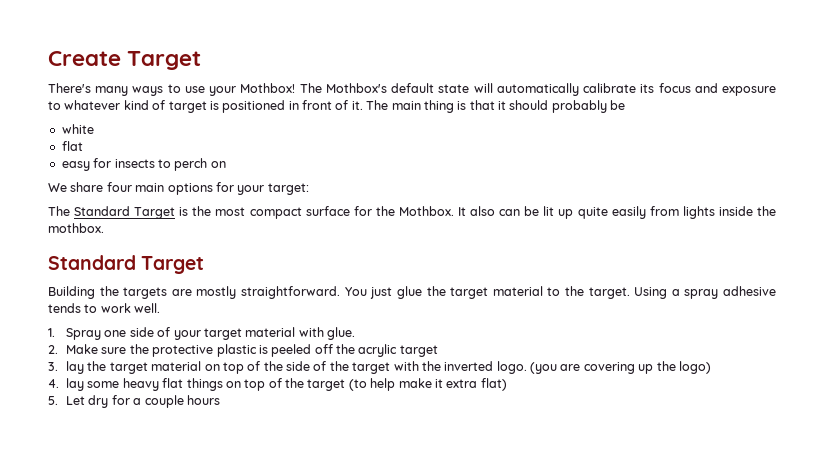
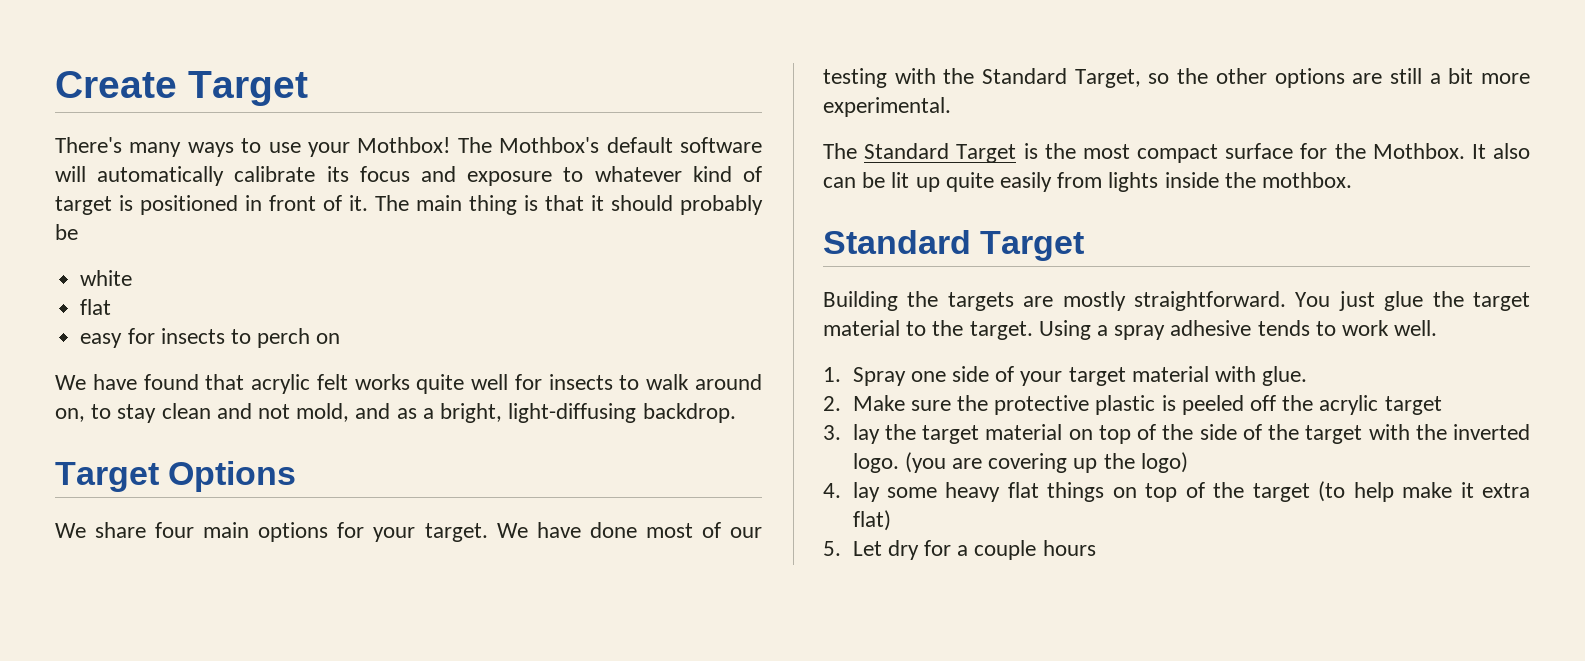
[438,84,470,93] state -> [679,137,762,153] software
(226, 164) none -> [55,374,762,394] [55,403,736,423] [55,461,297,492] // We have found that acrylic felt works quite well for insects to walk around on, to stay clean and not mold, and as a bright, light-diffusing backdrop. // Target Options
[267,183,309,195] target: -> [424,522,763,542] [823,68,1530,88] [823,97,951,117] target. We have done most of our testing with the Standard Target, so the other options are still a bit more experimental.

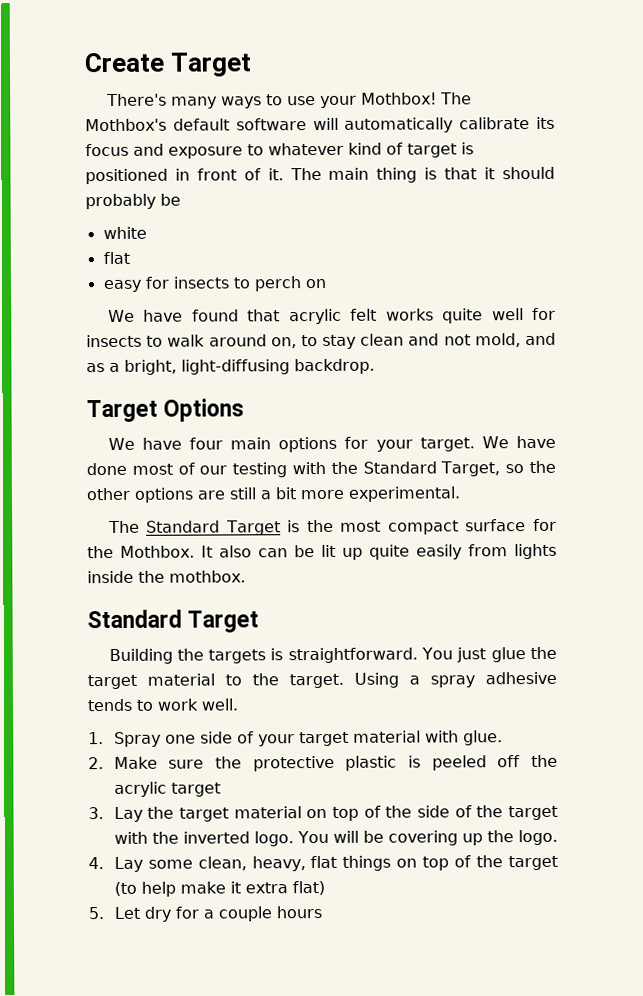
[95,522,147,538] share -> [141,437,182,450] have
[1023,291,1126,311] are mostly -> [270,648,284,661] is
[852,424,880,444] lay -> [113,806,143,822] Lay
[904,452,982,473] (you are -> [296,830,384,844] You will be
[1140,452,1188,473] logo) -> [517,829,558,846] logo.
[852,482,1001,502] lay some heavy -> [113,856,306,872] Lay some clean, heavy,

